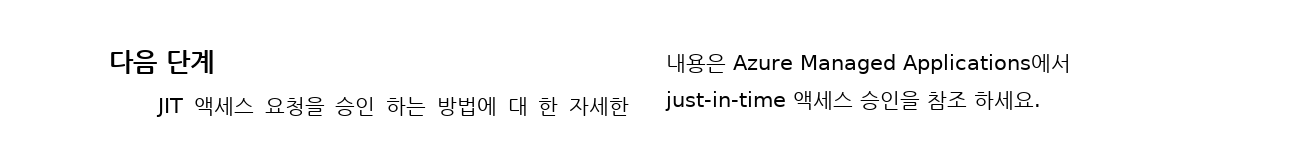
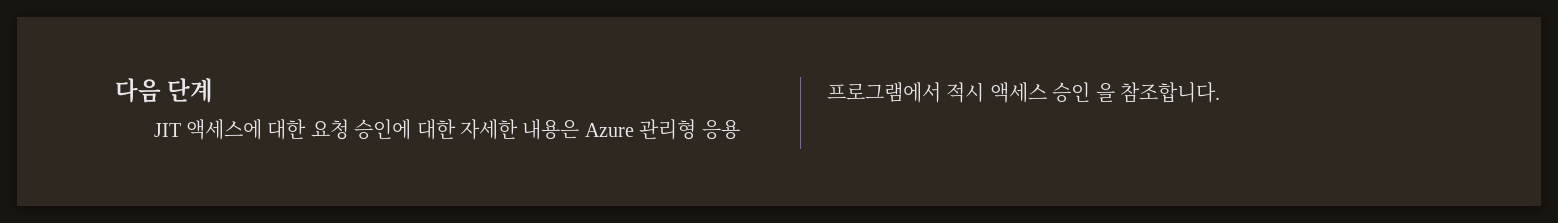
[193,96,629,116] [666,54,1071,74] [665,90,1041,111] 액세스 요청을 승인 하는 방법에 대 한 자세한 내용은 Azure Managed Applications에서 just-in-time 액세스 승인을 참조 하세요. -> [185,119,740,140] [827,82,1220,103] 액세스에 대한 요청 승인에 대한 자세한 내용은 Azure 관리형 응용 프로그램에서 적시 액세스 승인 을 참조합니다.

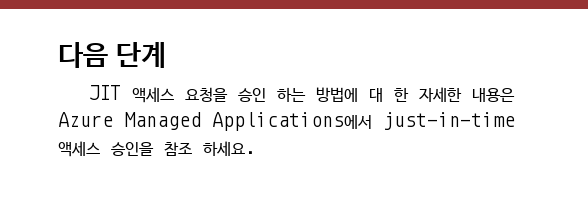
[185,119,740,140] [827,82,1220,103] 액세스에 대한 요청 승인에 대한 자세한 내용은 Azure 관리형 응용 프로그램에서 적시 액세스 승인 을 참조합니다. -> [132,87,516,103] [58,112,515,131] [58,141,256,157] 액세스 요청을 승인 하는 방법에 대 한 자세한 내용은 Azure Managed Applications에서 just-in-time 액세스 승인을 참조 하세요.

